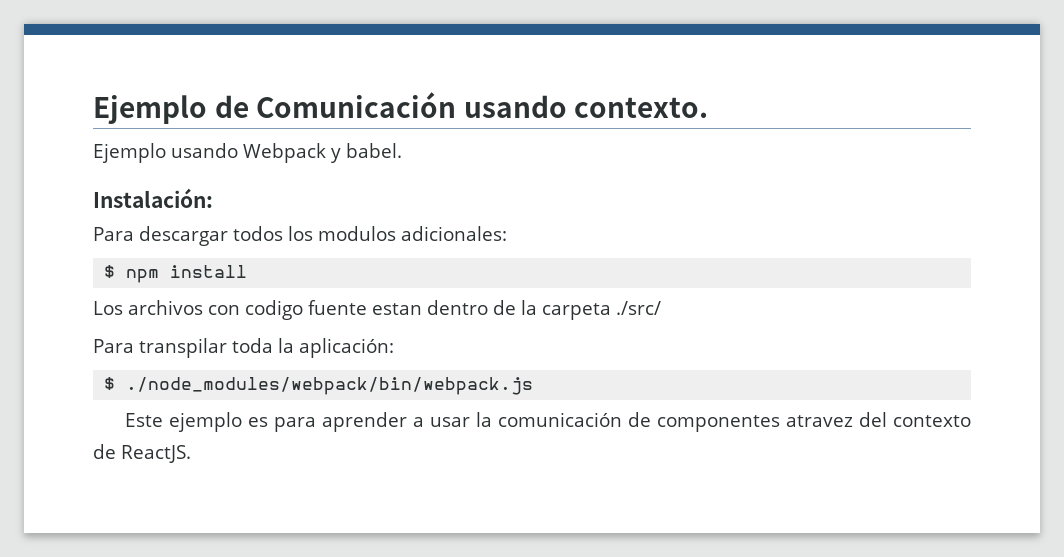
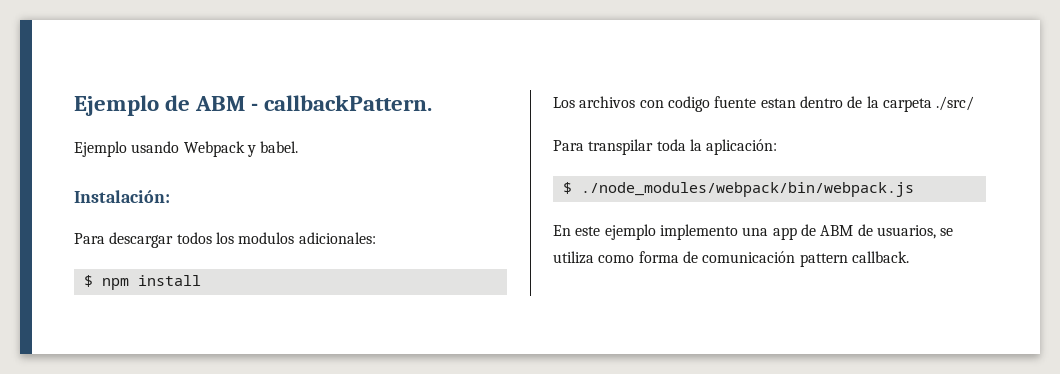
[256,92,709,118] Comunicación usando contexto. -> [195,95,433,111] ABM - callbackPattern.
[125,412,971,432] [93,444,191,463] Este ejemplo es para aprender a usar la comunicación de componentes atravez del contexto de ReactJS. -> [553,224,954,240] [553,251,909,267] En este ejemplo implemento una app de ABM de usuarios, se utiliza como forma de comunicación pattern callback.

